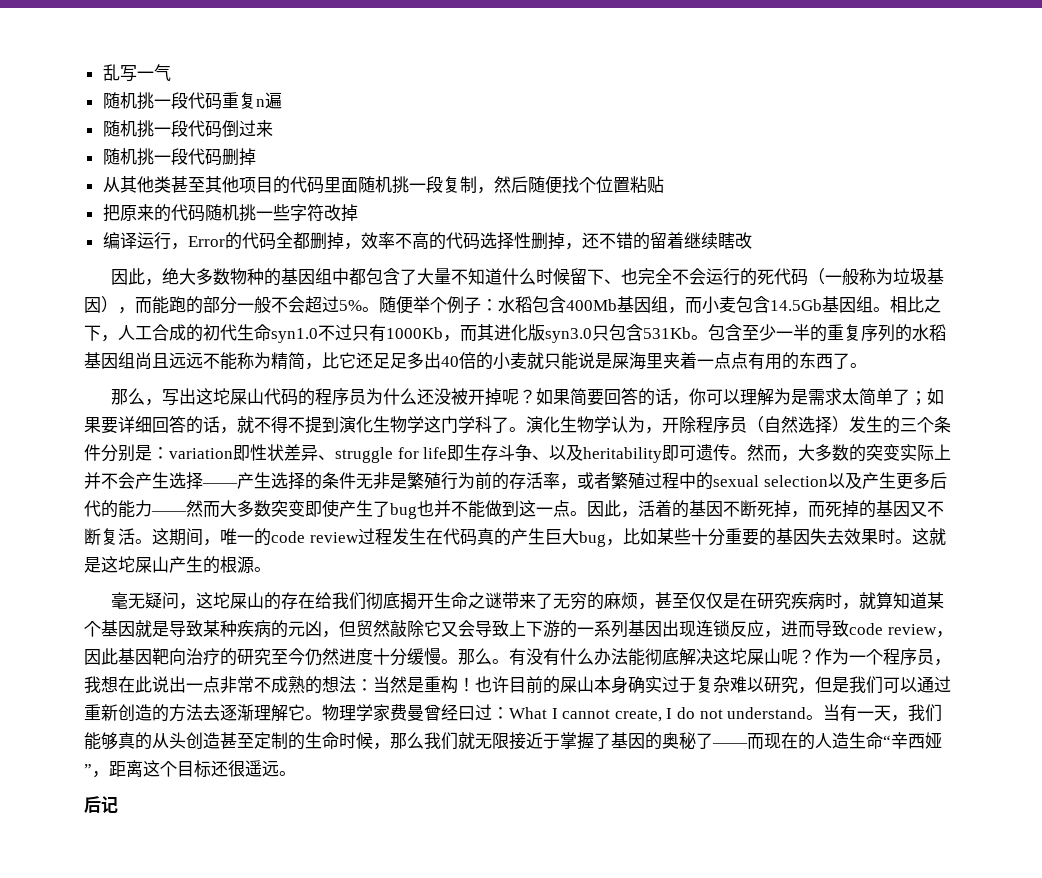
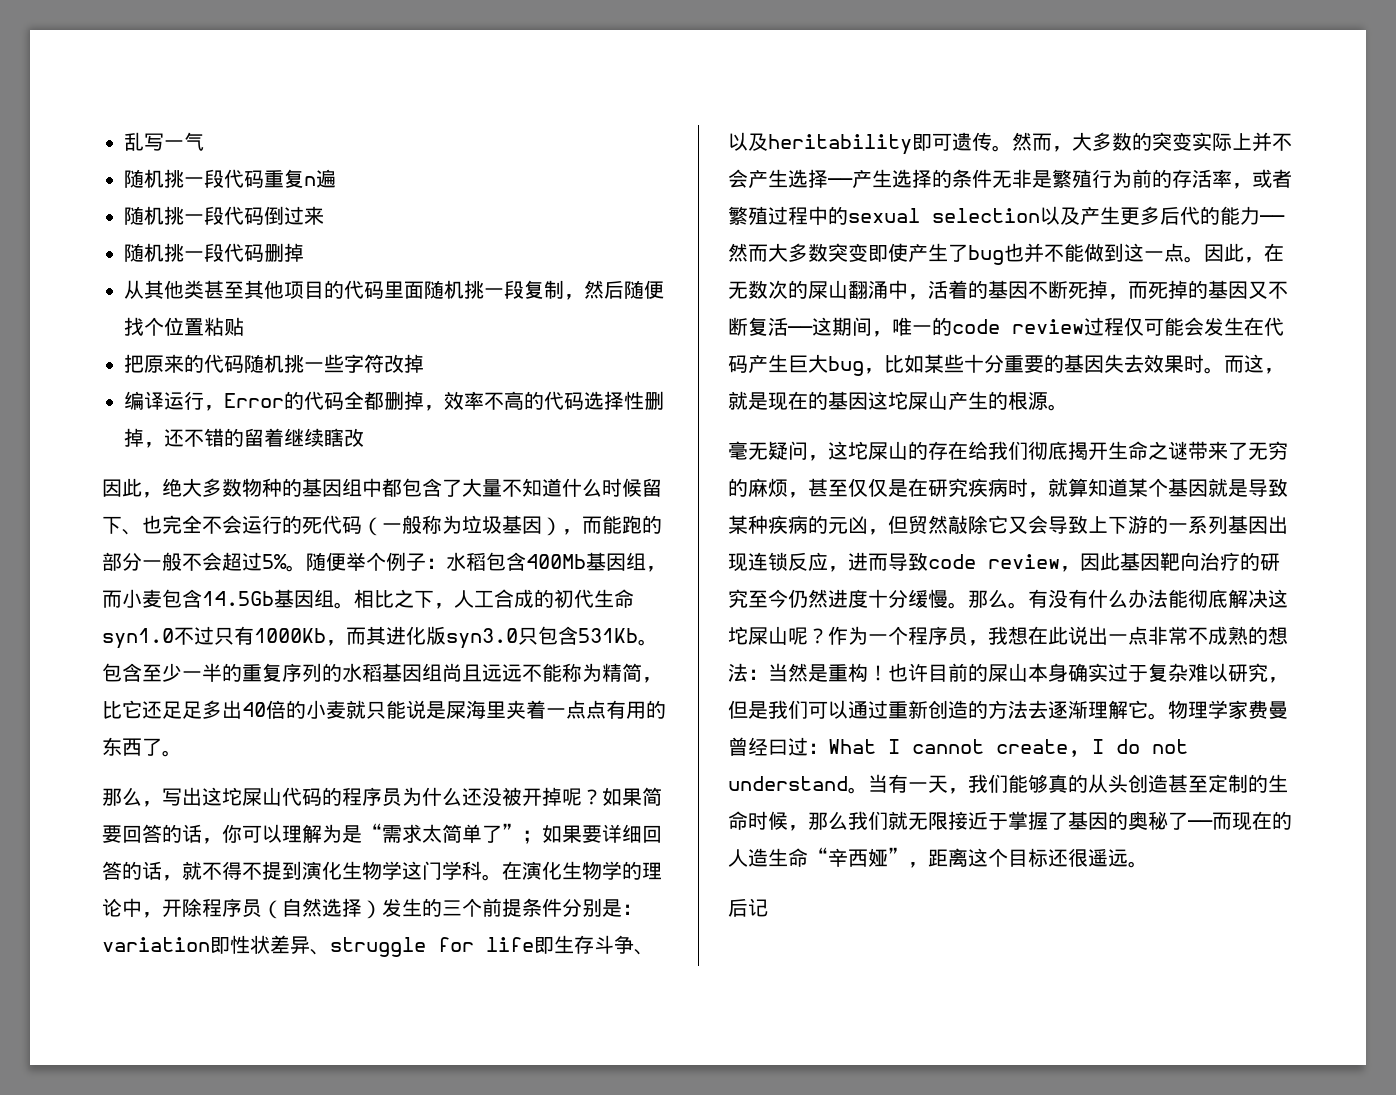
(809, 397) none -> [362,823,382,841] “
(911, 397) none -> [502,823,522,841] ”
[492,416,645,433] 了。演化生物学认为 -> [482,861,662,881] [102,898,142,917] 。在演化生物学的理论中
(934, 425) none -> [482,898,522,917] 前提
(638, 514) none -> [1264,243,1284,262] [728,280,928,300] 在无数次的屎山翻涌中，
[135,539,152,544] 。 -> [788,326,813,334] ——
(392, 536) none -> [1124,317,1204,336] 仅可能会
[476,528,511,546] 真的 -> (748, 364) none
[911,528,946,545] [84,557,101,573] 这就是 -> [1224,354,1284,374] [728,391,868,411] 而这，就是现在的基因

